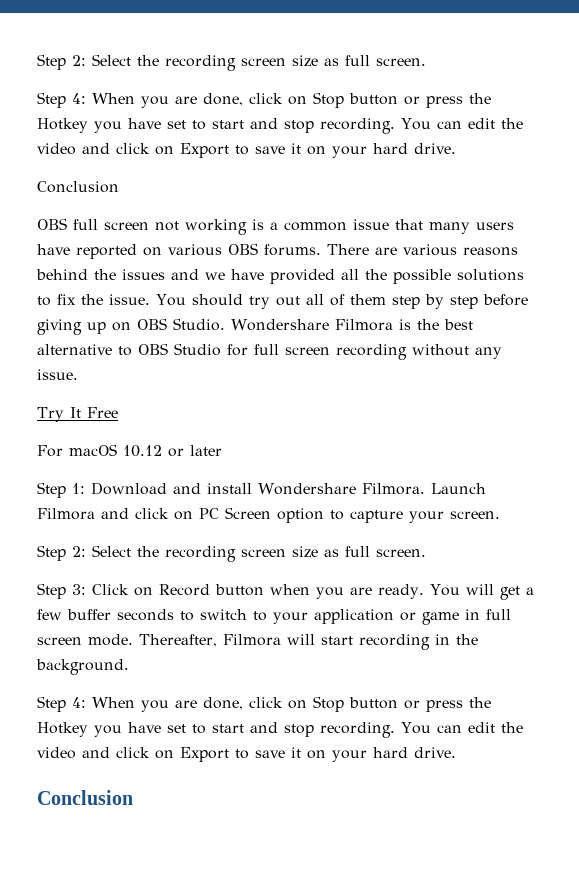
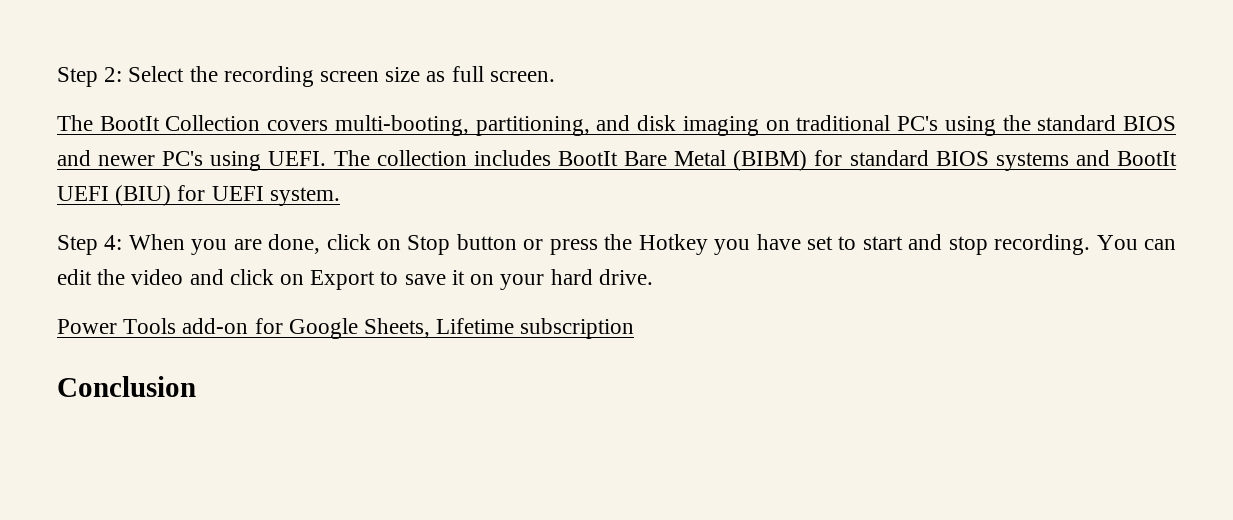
(426, 62) none -> [57,115,1177,136] [57,150,1177,171] [57,185,340,206] // The BootIt Collection covers multi-booting, partitioning, and disk imaging on traditional PC's using the standard BIOS and newer PC's using UEFI. The collection includes BootIt Bare Metal (BIBM) for standard BIOS systems and BootIt UEFI (BIU) for UEFI system.
[37,181,119,193] [37,218,514,235] [37,243,518,259] [36,269,524,284] [37,294,528,309] [37,318,473,335] [37,343,502,360] [37,369,78,380] [37,407,118,422] [37,444,222,457] [37,482,486,498] [37,507,500,523] [37,545,426,562] [37,583,534,600] [37,609,511,625] [37,634,478,650] [36,659,129,675] [37,696,491,712] [37,722,523,738] [37,747,456,762] Conclusion // OBS full screen not working is a common issue that many users have reported on various OBS forums. There are various reasons behind the issues and we have provided all the possible solutions to fix the issue. You should try out all of them step by step before giving up on OBS Studio. Wondershare Filmora is the best alternative to OBS Studio for full screen recording without any issue. // Try It Free // For macOS 10.12 or later // Step 1: Download and install Wondershare Filmora. Launch Filmora and click on PC Screen option to capture your screen. // Step 2: Select the recording screen size as full screen. // Step 3: Click on Record button when you are ready. You will get a few buffer seconds to switch to your application or game in full screen mode. Thereafter, Filmora will start recording in the background. // Step 4: When you are done, click on Stop button or press the Hotkey you have set to start and stop recording. You can edit the video and click on Export to save it on your hard drive. -> [57,318,635,339] Power Tools add-on for Google Sheets, Lifetime subscription

